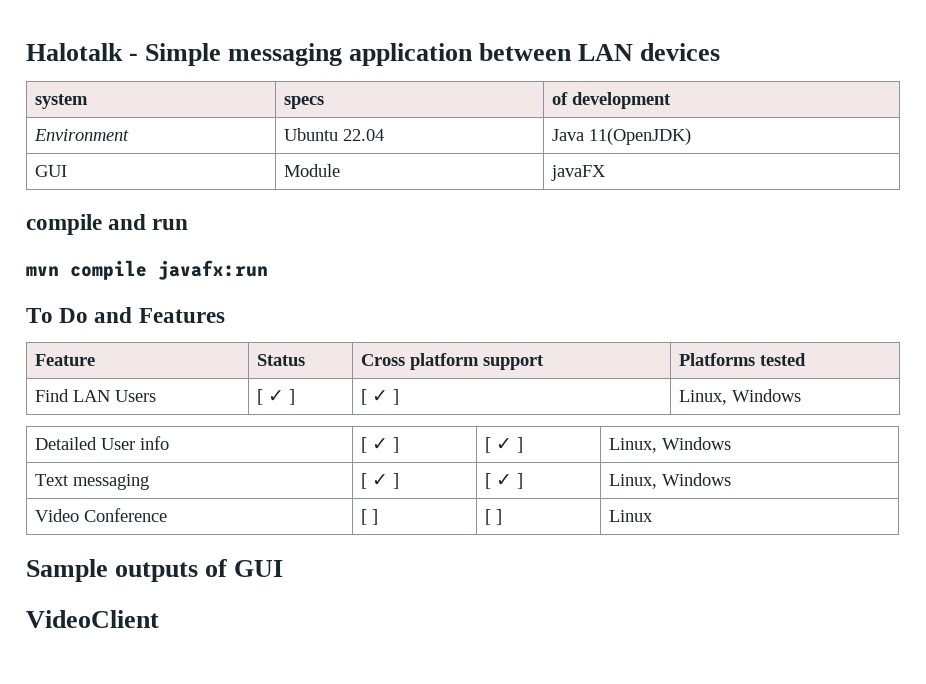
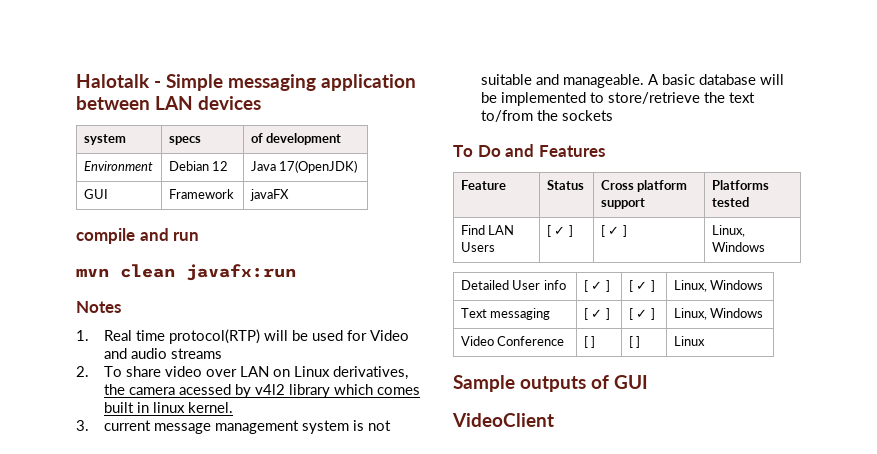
[283,128,384,141] Ubuntu 22.04 -> [168,161,229,171] Debian 12
[588,128,691,145] 11(OpenJDK) -> [279,160,358,173] 17(OpenJDK)
[283,164,340,177] Module -> [168,189,234,199] Framework
[70,260,147,280] compile -> [120,264,175,278] clean
(268, 270) none -> [76,301,121,313] [76,329,410,344] [104,348,223,359] [76,366,409,380] [104,384,421,398] [104,402,234,413] [76,420,392,434] [481,74,785,88] [481,92,756,106] [481,110,614,122] // Notes // 1. Real time protocol(RTP) will be used for Video and audio streams // 2. To share video over LAN on Linux derivatives, the camera acessed by v4l2 library which comes built in linux kernel. // 3. current message management system is not suitable and manageable. A basic database will be implemented to store/retrieve the text to/from the sockets

